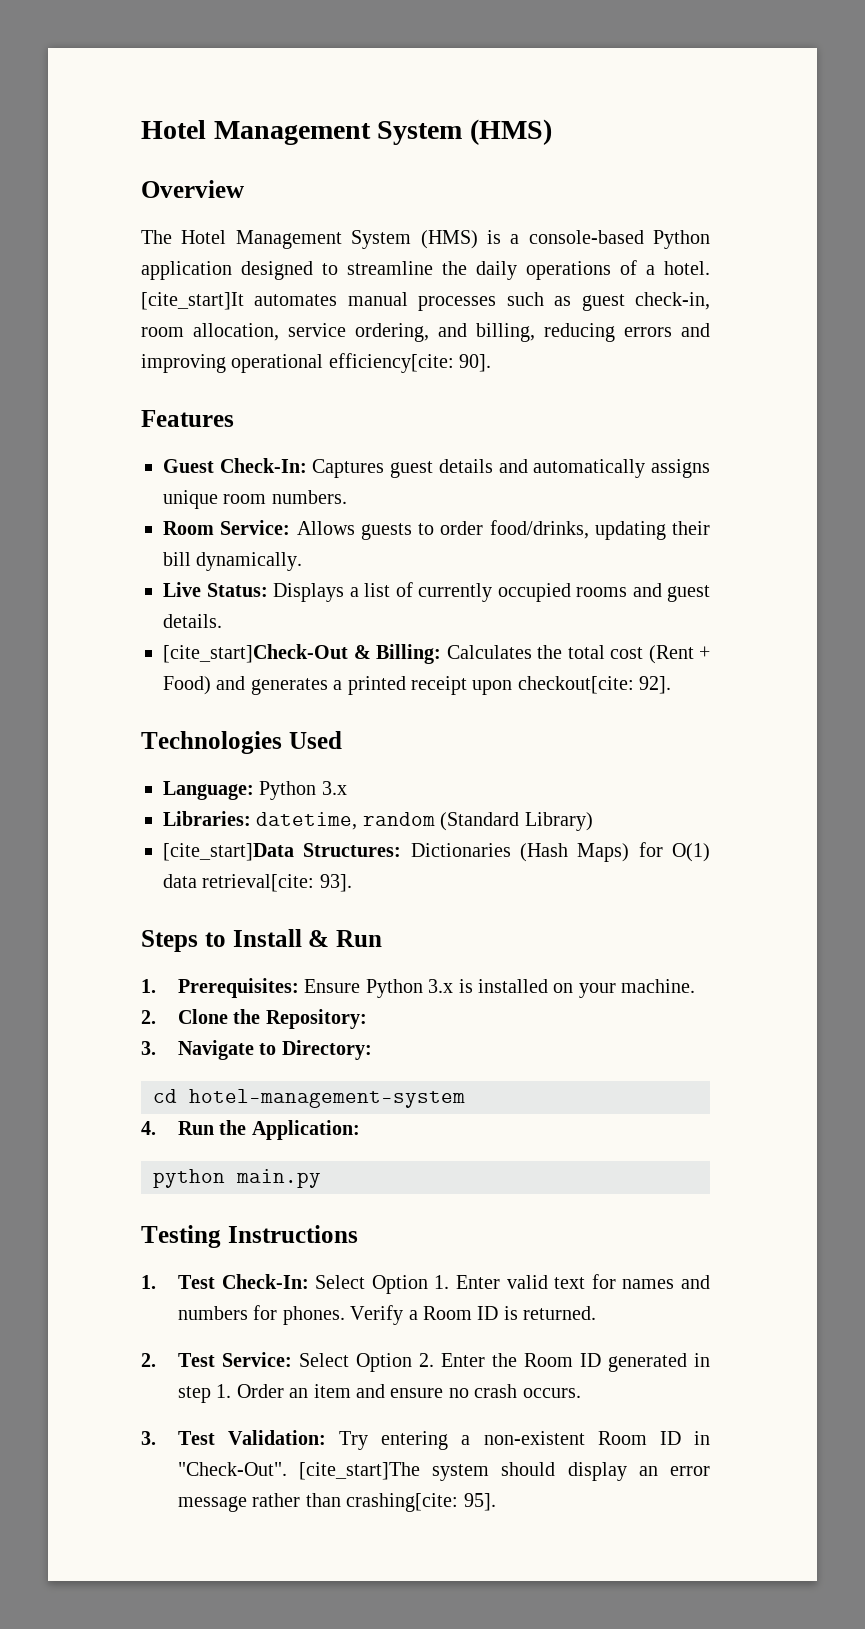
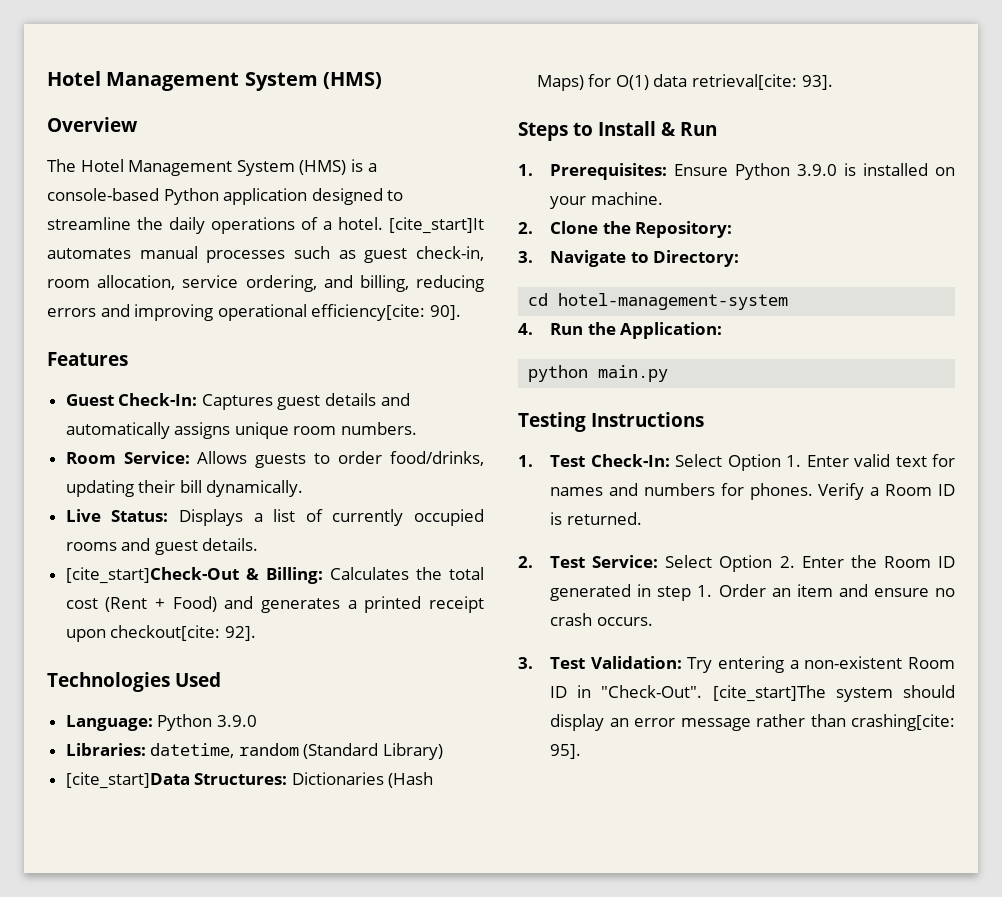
[321,781,347,795] 3.x -> [216,715,257,727] 3.9.0
[428,979,454,993] 3.x -> [797,164,838,176] 3.9.0

